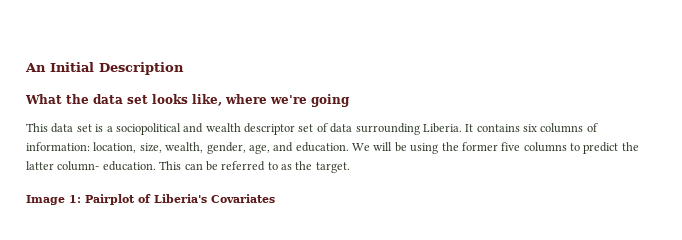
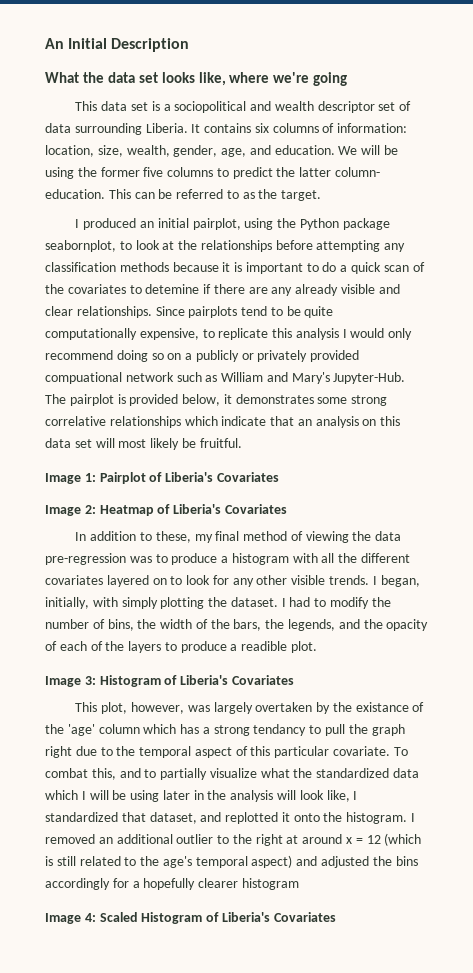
(350, 167) none -> [75,218,390,230] [45,240,406,252] [45,262,425,274] [45,284,400,296] [45,306,334,318] [45,328,413,340] [45,350,360,362] [45,372,406,384] [45,394,388,406] [45,416,401,428] [45,438,242,450] // I produced an initial pairplot, using the Python package seabornplot, to look at the relationships before attempting any classification methods because it is important to do a quick scan of the covariates to detemine if there are any already visible and clear relationships. Since pairplots tend to be quite computationally expensive, to replicate this analysis I would only recommend doing so on a publicly or privately provided compuational network such as William and Mary's Jupyter-Hub. The pairplot is provided below, it demonstrates some strong correlative relationships which indicate that an analysis on this data set will most likely be fruitful.
(275, 198) none -> [45,504,287,516] [75,531,402,543] [45,553,411,565] [45,575,420,587] [45,597,391,609] [45,619,429,631] [45,641,318,653] [45,675,294,687] [75,702,425,714] [45,724,405,736] [45,746,408,758] [45,768,420,780] [45,790,358,802] [45,812,416,824] [45,833,422,846] [45,855,418,868] [45,878,299,890] [45,912,336,924] // Image 2: Heatmap of Liberia's Covariates // In addition to these, my final method of viewing the data pre-regression was to produce a histogram with all the different covariates layered on to look for any other visible trends. I began, initially, with simply plotting the dataset. I had to modify the number of bins, the width of the bars, the legends, and the opacity of each of the layers to produce a readible plot. // Image 3: Histogram of Liberia's Covariates // This plot, however, was largely overtaken by the existance of the 'age' column which has a strong tendancy to pull the graph right due to the temporal aspect of this particular covariate. To combat this, and to partially visualize what the standardized data which I will be using later in the analysis will look like, I standardized that dataset, and replotted it onto the histogram. I removed an additional outlier to the right at around x = 12 (which is still related to the age's temporal aspect) and adjusted the bins accordingly for a hopefully clearer histogram // Image 4: Scaled Histogram of Liberia's Covariates

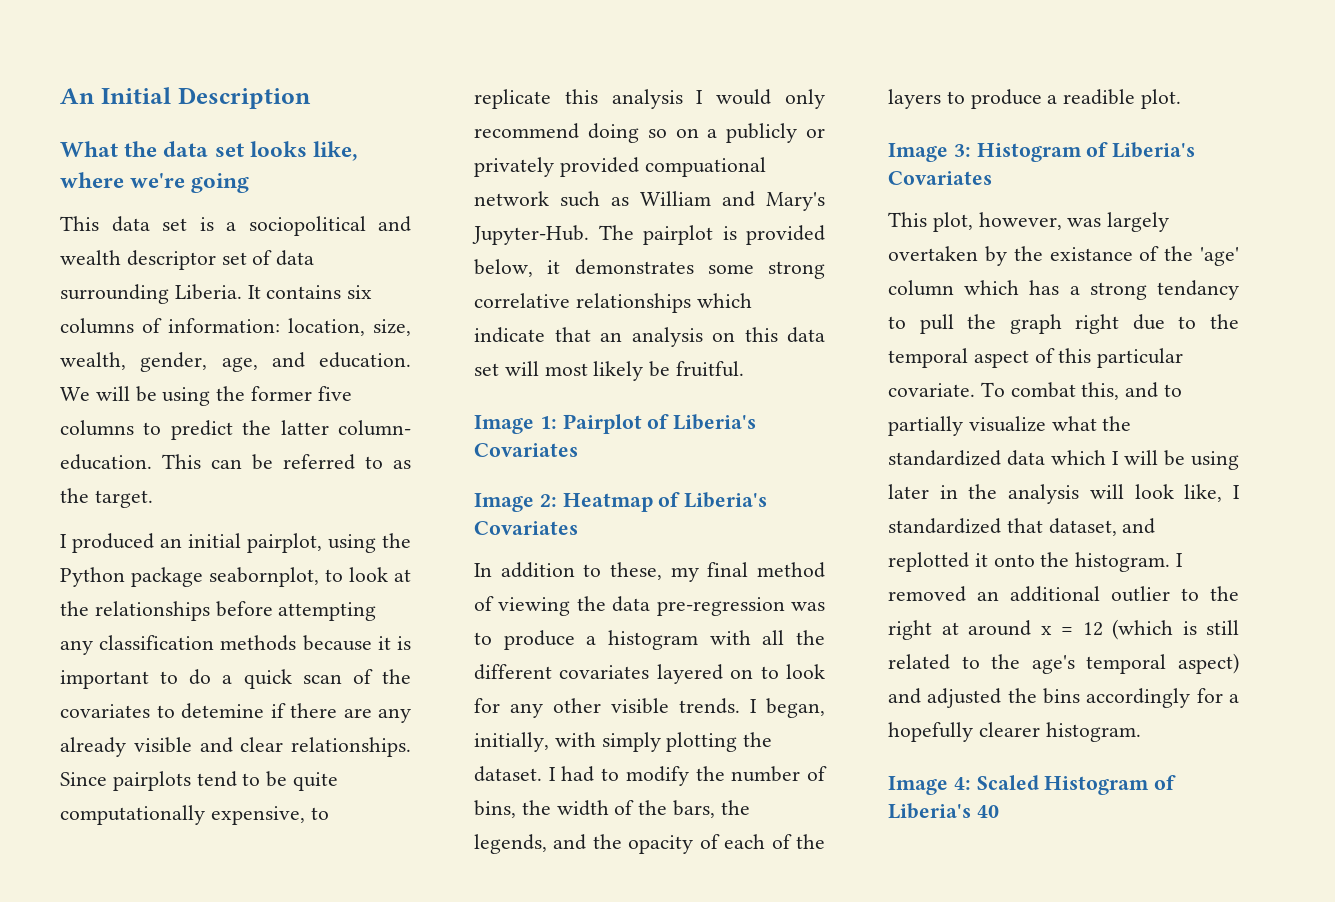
[241,878,299,890] histogram -> [1045,722,1141,742] histogram.
[273,912,336,922] Covariates -> [976,805,999,818] 40

